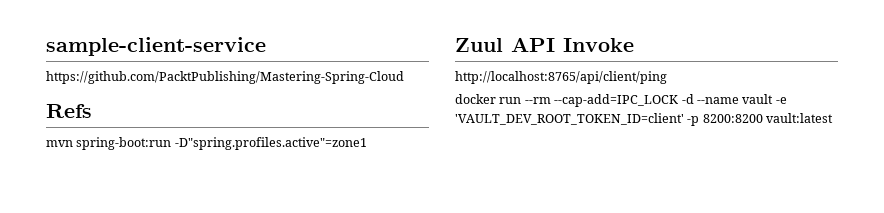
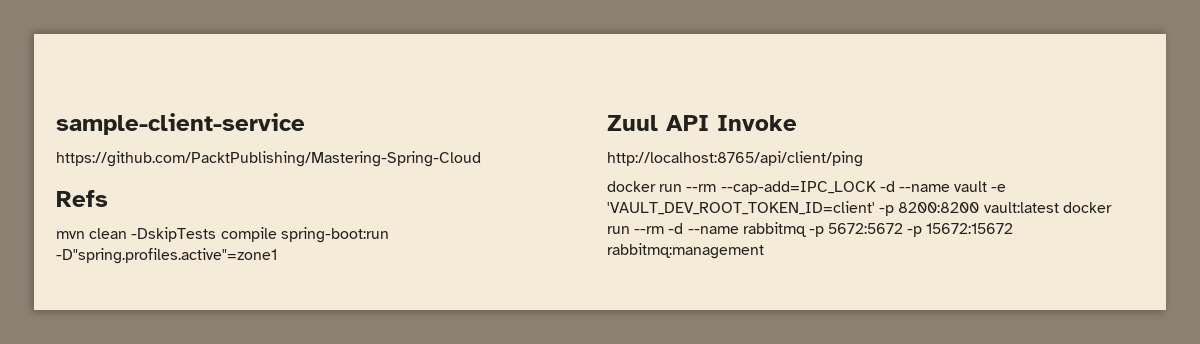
(73, 143) none -> [89,227,277,242] clean -DskipTests compile
(834, 118) none -> [1062,202,1112,213] [607,222,1014,237] [607,243,764,259] docker run --rm -d --name rabbitmq -p 5672:5672 -p 15672:15672 rabbitmq:management

